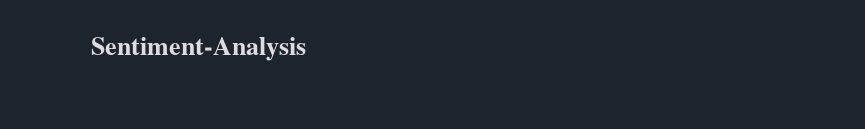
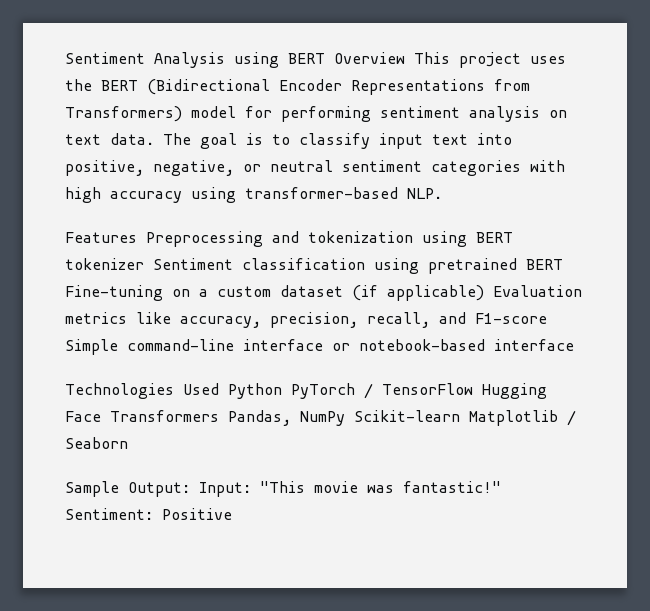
[91,37,306,61] Sentiment-Analysis -> [65,52,566,68] [65,79,530,95] [65,106,567,122] [65,133,512,149] [65,160,565,176] [65,187,442,203] [65,231,513,247] [65,258,563,274] [65,285,582,301] [65,312,547,328] [65,339,574,355] [65,383,547,399] [65,410,576,426] [65,437,128,449] [65,481,501,497] [65,508,232,520] Sentiment Analysis using BERT Overview This project uses the BERT (Bidirectional Encoder Representations from Transformers) model for performing sentiment analysis on text data. The goal is to classify input text into positive, negative, or neutral sentiment categories with high accuracy using transformer-based NLP. // Features Preprocessing and tokenization using BERT tokenizer Sentiment classification using pretrained BERT Fine-tuning on a custom dataset (if applicable) Evaluation metrics like accuracy, precision, recall, and F1-score Simple command-line interface or notebook-based interface // Technologies Used Python PyTorch / TensorFlow Hugging Face Transformers Pandas, NumPy Scikit-learn Matplotlib / Seaborn // Sample Output: Input: "This movie was fantastic!" Sentiment: Positive

